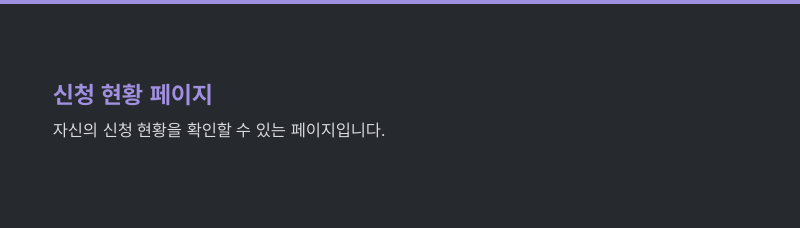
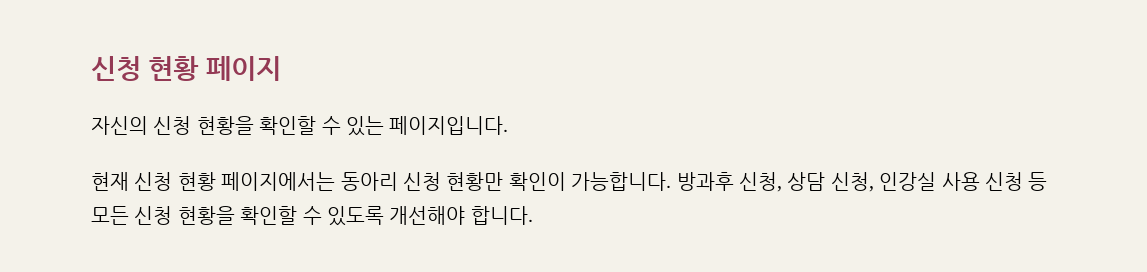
(385, 130) none -> [91,172,1048,192] [91,206,533,226] // 현재 신청 현황 페이지에서는 동아리 신청 현황만 확인이 가능합니다. 방과후 신청, 상담 신청, 인강실 사용 신청 등 모든 신청 현황을 확인할 수 있도록 개선해야 합니다.

